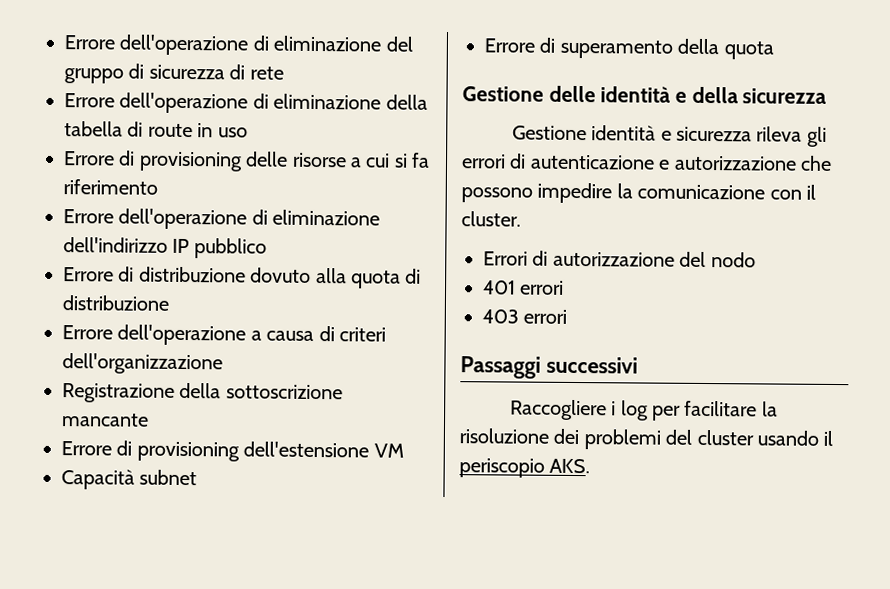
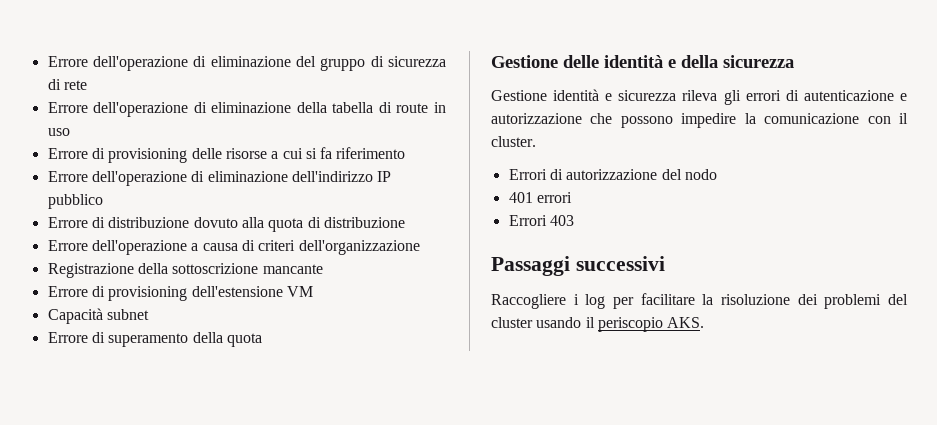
(565, 287) none -> [508,215,547,226] Errori
[523,309,568,324] errori -> (574, 220) none

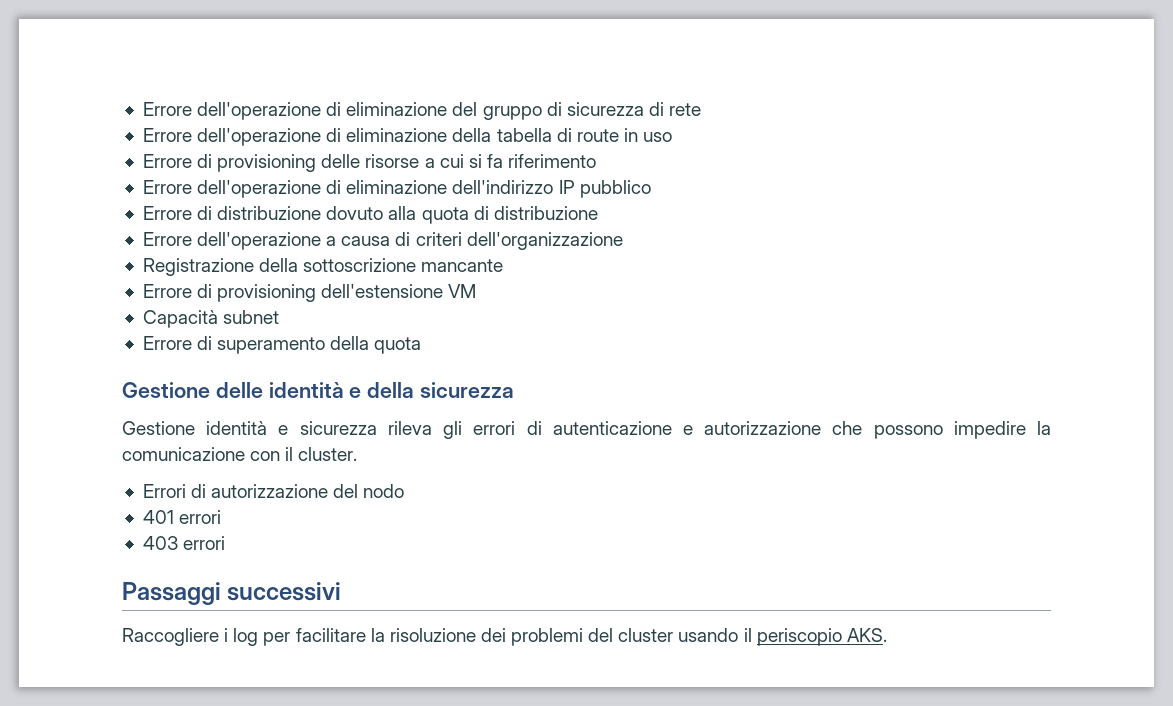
[508,215,547,226] Errori -> (222, 517) none
(574, 220) none -> [183,536,226,550] errori

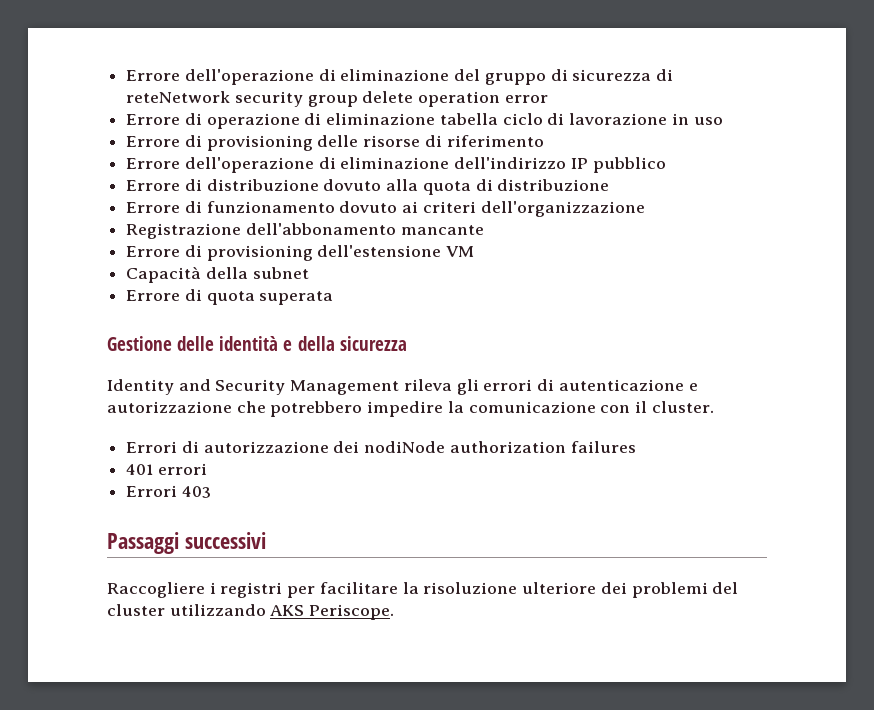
[669,103,702,116] [142,128,619,146] rete // Errore dell'operazione di eliminazione della tabella di route -> [126,91,548,107] [126,113,668,129] reteNetwork security group delete operation error // Errore di operazione di eliminazione tabella ciclo di lavorazione
[424,154,503,168] a cui si fa -> [424,135,442,147] di
[197,232,411,250] dell'operazione a causa di -> [184,201,419,213] di funzionamento dovuto ai
[259,258,417,272] della sottoscrizione -> [245,223,396,235] dell'abbonamento
(218, 319) none -> [205,267,248,279] della
[217,336,422,354] superamento della quota -> [206,291,334,305] quota superata
[122,421,377,435] Gestione identità e sicurezza -> [107,379,400,395] Identity and Security Management
[873,425,943,439] possono -> [270,401,363,417] potrebbero
[333,484,405,498] del nodo -> [333,441,636,453] dei nodiNode authorization failures
(222, 517) none -> [126,485,178,497] Errori
[183,536,226,550] errori -> (211, 492) none
[233,628,259,646] log -> [220,582,283,598] registri
(476, 635) none -> [522,582,597,594] ulteriore
[678,628,887,646] usando il periscopio AKS. -> [169,604,395,620] utilizzando AKS Periscope.

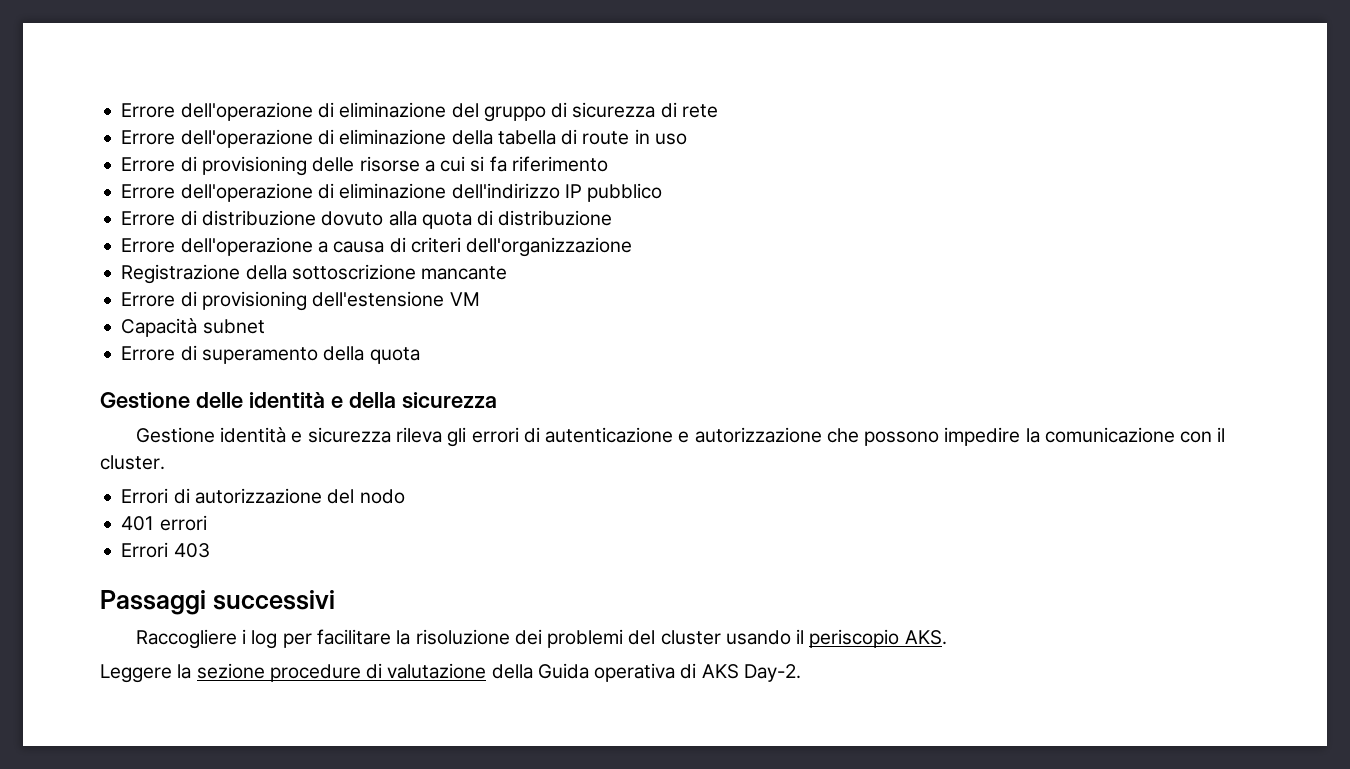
[126,91,548,107] [126,113,668,129] reteNetwork security group delete operation error // Errore di operazione di eliminazione tabella ciclo di lavorazione -> [681,104,718,118] [121,129,630,148] rete // Errore dell'operazione di eliminazione della tabella di route
[424,135,442,147] di -> [424,156,507,172] a cui si fa
[184,201,419,213] di funzionamento dovuto ai -> [180,237,406,256] dell'operazione a causa di
[245,223,396,235] dell'abbonamento -> [245,264,416,280] della sottoscrizione
[205,267,248,279] della -> (198, 327) none
[206,291,334,305] quota superata -> [201,346,420,364] superamento della quota
[107,379,400,395] Identity and Security Management -> [135,427,391,443] Gestione identità e sicurezza
[270,401,363,417] potrebbero -> [864,431,940,446] possono
[333,441,636,453] dei nodiNode authorization failures -> [327,489,405,504] del nodo
[220,582,283,598] registri -> [251,630,278,649] log
[522,582,597,594] ulteriore -> (510, 637) none
[169,604,395,620] utilizzando AKS Periscope. -> [725,629,947,648] [100,663,801,683] usando il periscopio AKS. // Leggere la sezione procedure di valutazione della Guida operativa di AKS Day-2.

